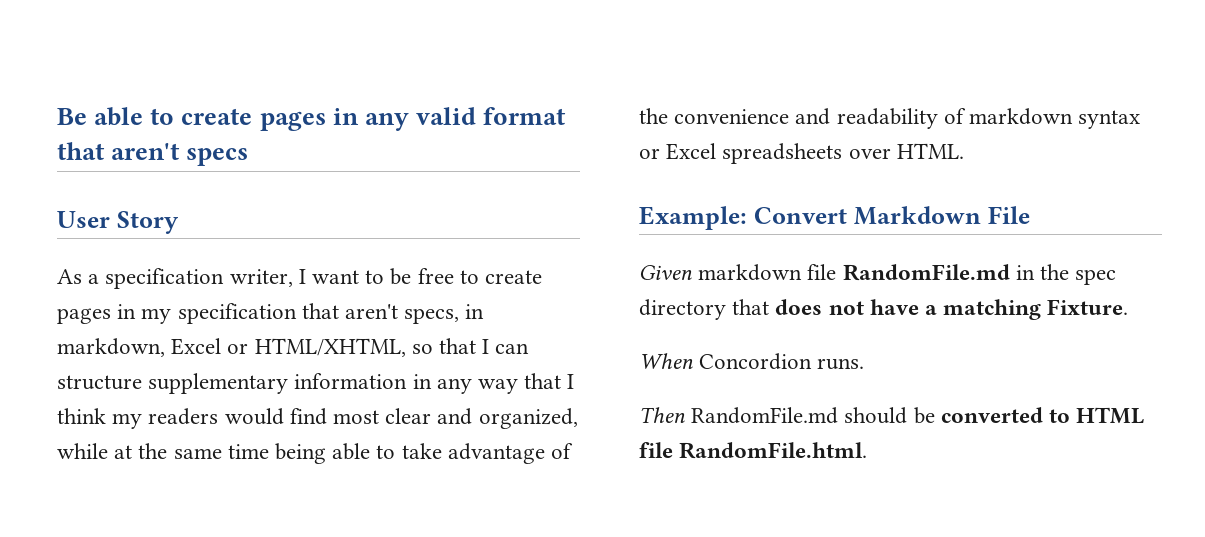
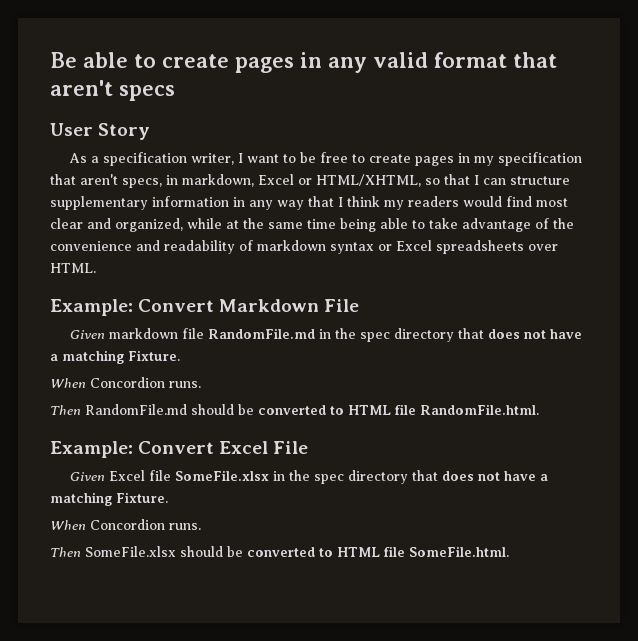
(868, 450) none -> [50,441,309,458] [70,470,549,484] [50,492,168,506] [50,519,201,530] [50,546,509,557] // Example: Convert Excel File // Given Excel file SomeFile.xlsx in the spec directory that does not have a matching Fixture. // When Concordion runs. // Then SomeFile.xlsx should be converted to HTML file SomeFile.html.

